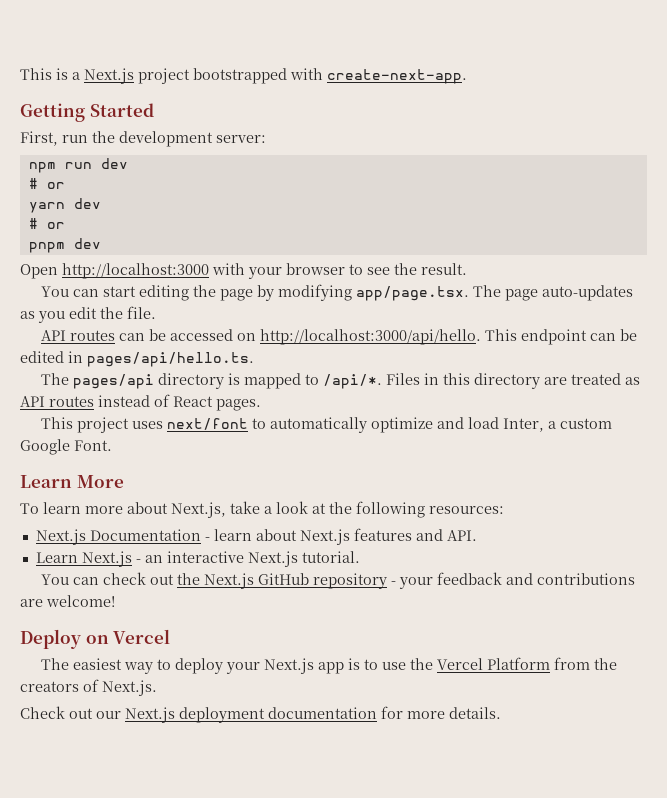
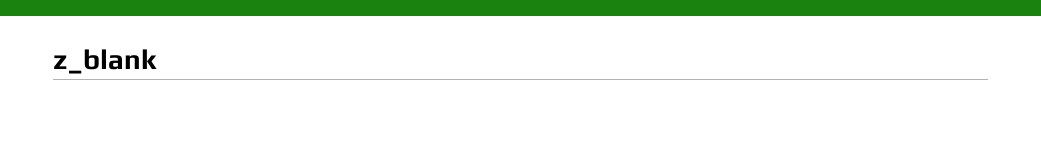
[20,68,467,84] [20,103,154,122] [20,131,266,147] [28,158,128,173] [28,178,65,189] [28,198,101,213] [28,218,65,229] [28,238,101,253] [20,263,467,279] [40,284,633,301] [20,306,156,323] [40,329,637,345] [20,351,254,367] [40,373,640,389] [20,394,261,411] [40,417,612,433] [20,439,112,455] [20,475,124,488] [20,501,504,518] [35,528,477,545] [35,551,360,567] [40,572,635,589] [20,595,115,607] [20,629,171,649] [40,657,617,674] [20,679,157,696] [20,706,501,723] This is a Next.js project bootstrapped with create-next-app. // Getting Started // First, run the development server: // npm run dev // # or // yarn dev // # or // pnpm dev // Open http://localhost:3000 with your browser to see the result. // You can start editing the page by modifying app/page.tsx. The page auto-updates as you edit the file. // API routes can be accessed on http://localhost:3000/api/hello. This endpoint can be edited in pages/api/hello.ts. // The pages/api directory is mapped to /api/*. Files in this directory are treated as API routes instead of React pages. // This project uses next/font to automatically optimize and load Inter, a custom Google Font. // Learn More // To learn more about Next.js, take a look at the following resources: // Next.js Documentation - learn about Next.js features and API. // Learn Next.js - an interactive Next.js tutorial. // You can check out the Next.js GitHub repository - your feedback and contributions are welcome! // Deploy on Vercel // The easiest way to deploy your Next.js app is to use the Vercel Platform from the creators of Next.js. // Check out our Next.js deployment documentation for more details. -> [53,49,157,74] z_blank

